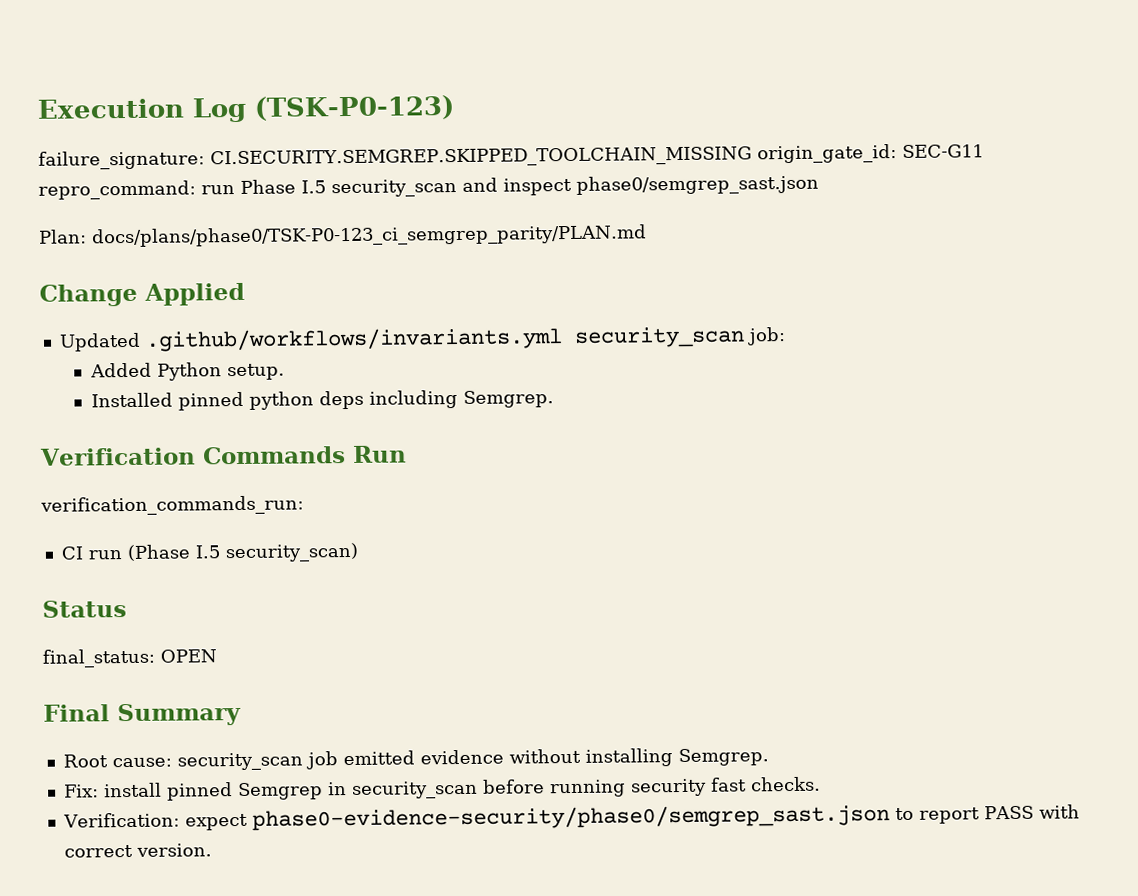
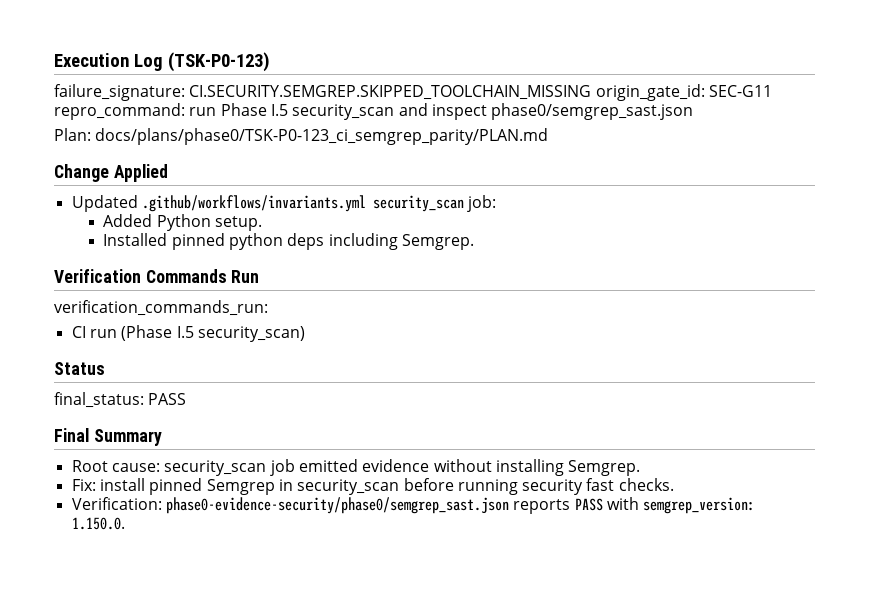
[160,649,217,663] OPEN -> [148,393,187,405] PASS
[184,804,1080,831] [63,843,212,858] expect phase0-evidence-security/phase0/semgrep_sast.json to report PASS with correct version. -> [165,497,756,514] [71,517,125,530] phase0-evidence-security/phase0/semgrep_sast.json reports PASS with semgrep_version: 1.150.0.

